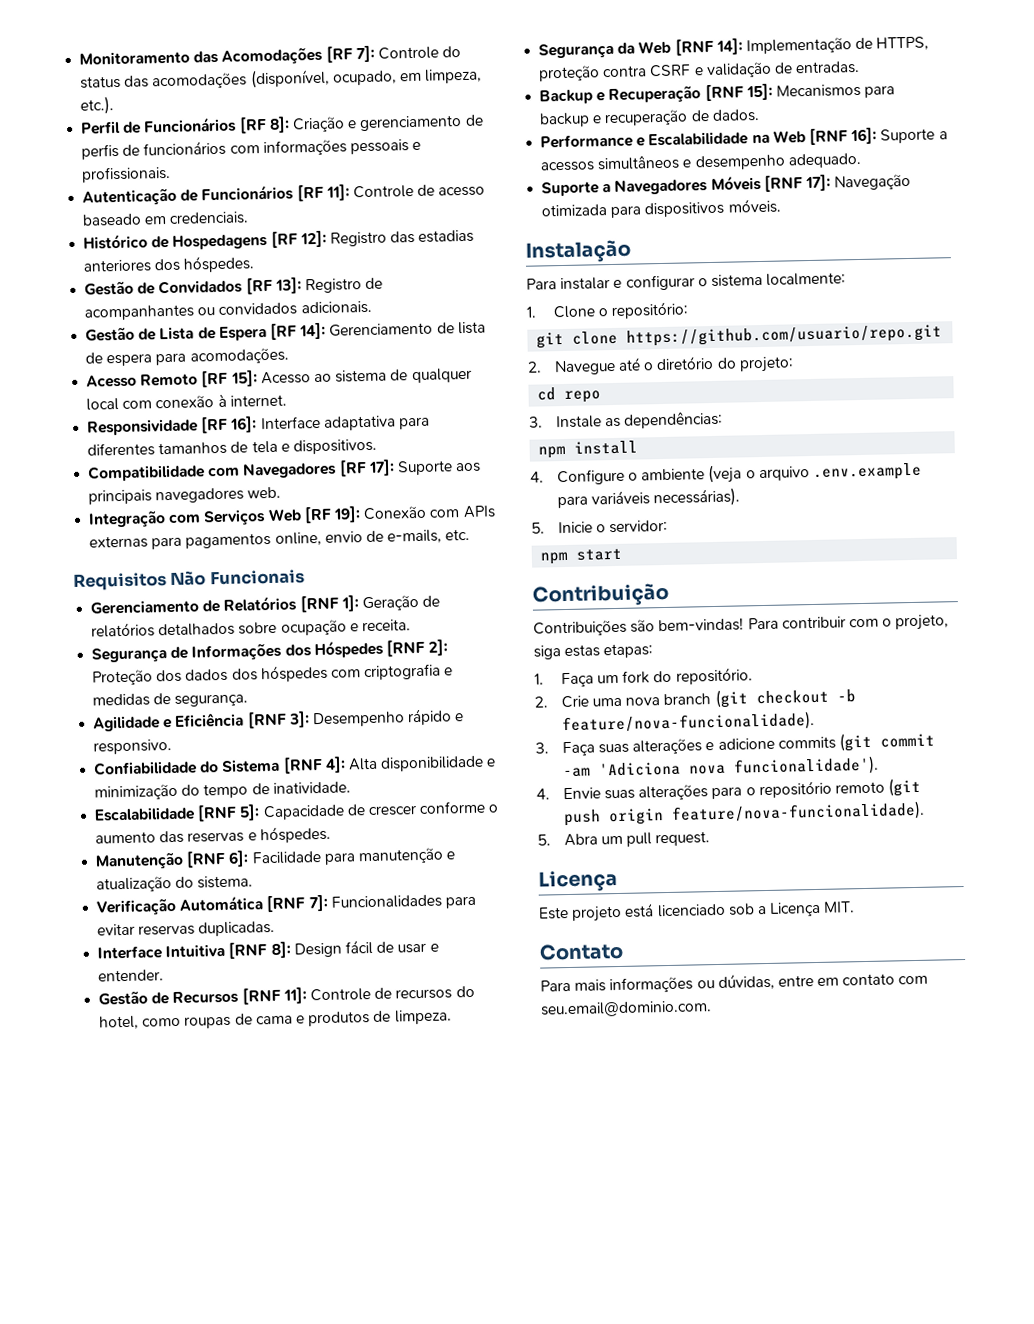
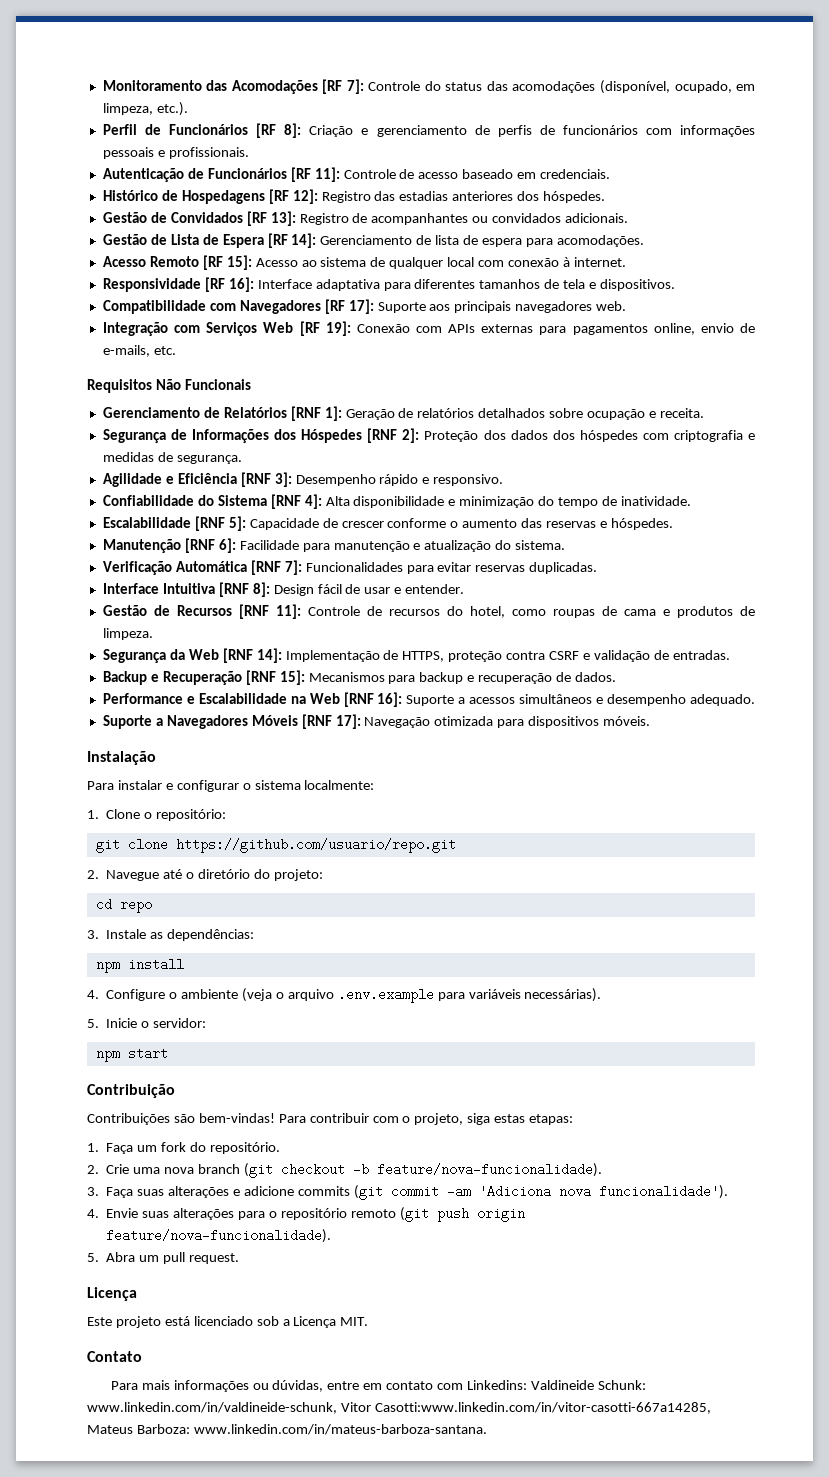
[540,1000,712,1018] seu.email@dominio.com. -> [467,1380,646,1390] [87,1402,711,1414] [87,1424,487,1435] Linkedins: Valdineide Schunk: www.linkedin.com/in/valdineide-schunk, Vitor Casotti:www.linkedin.com/in/vitor-casotti-667a14285, Mateus Barboza: www.linkedin.com/in/mateus-barboza-santana.

